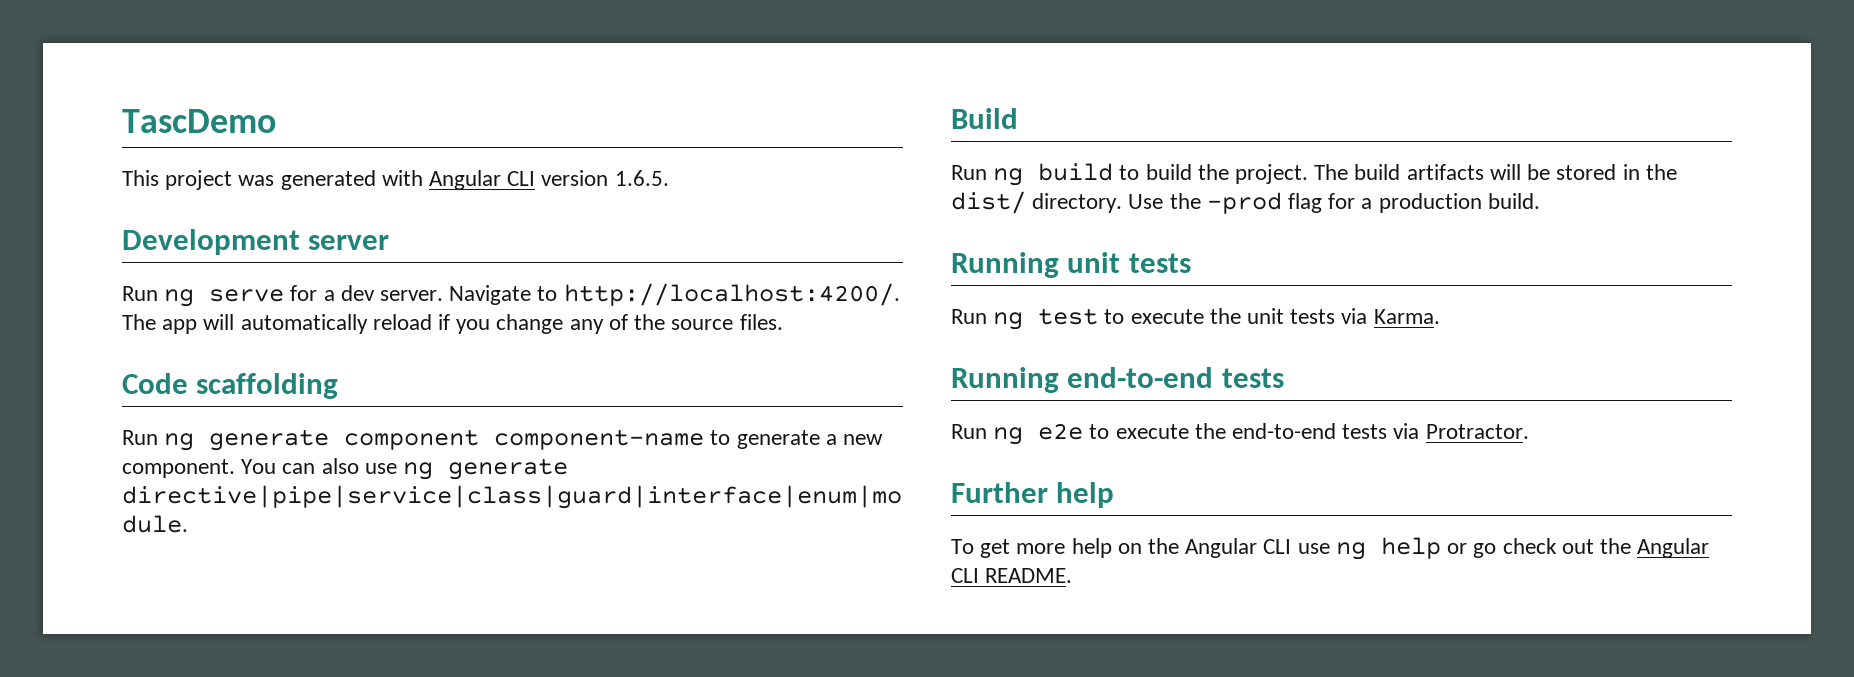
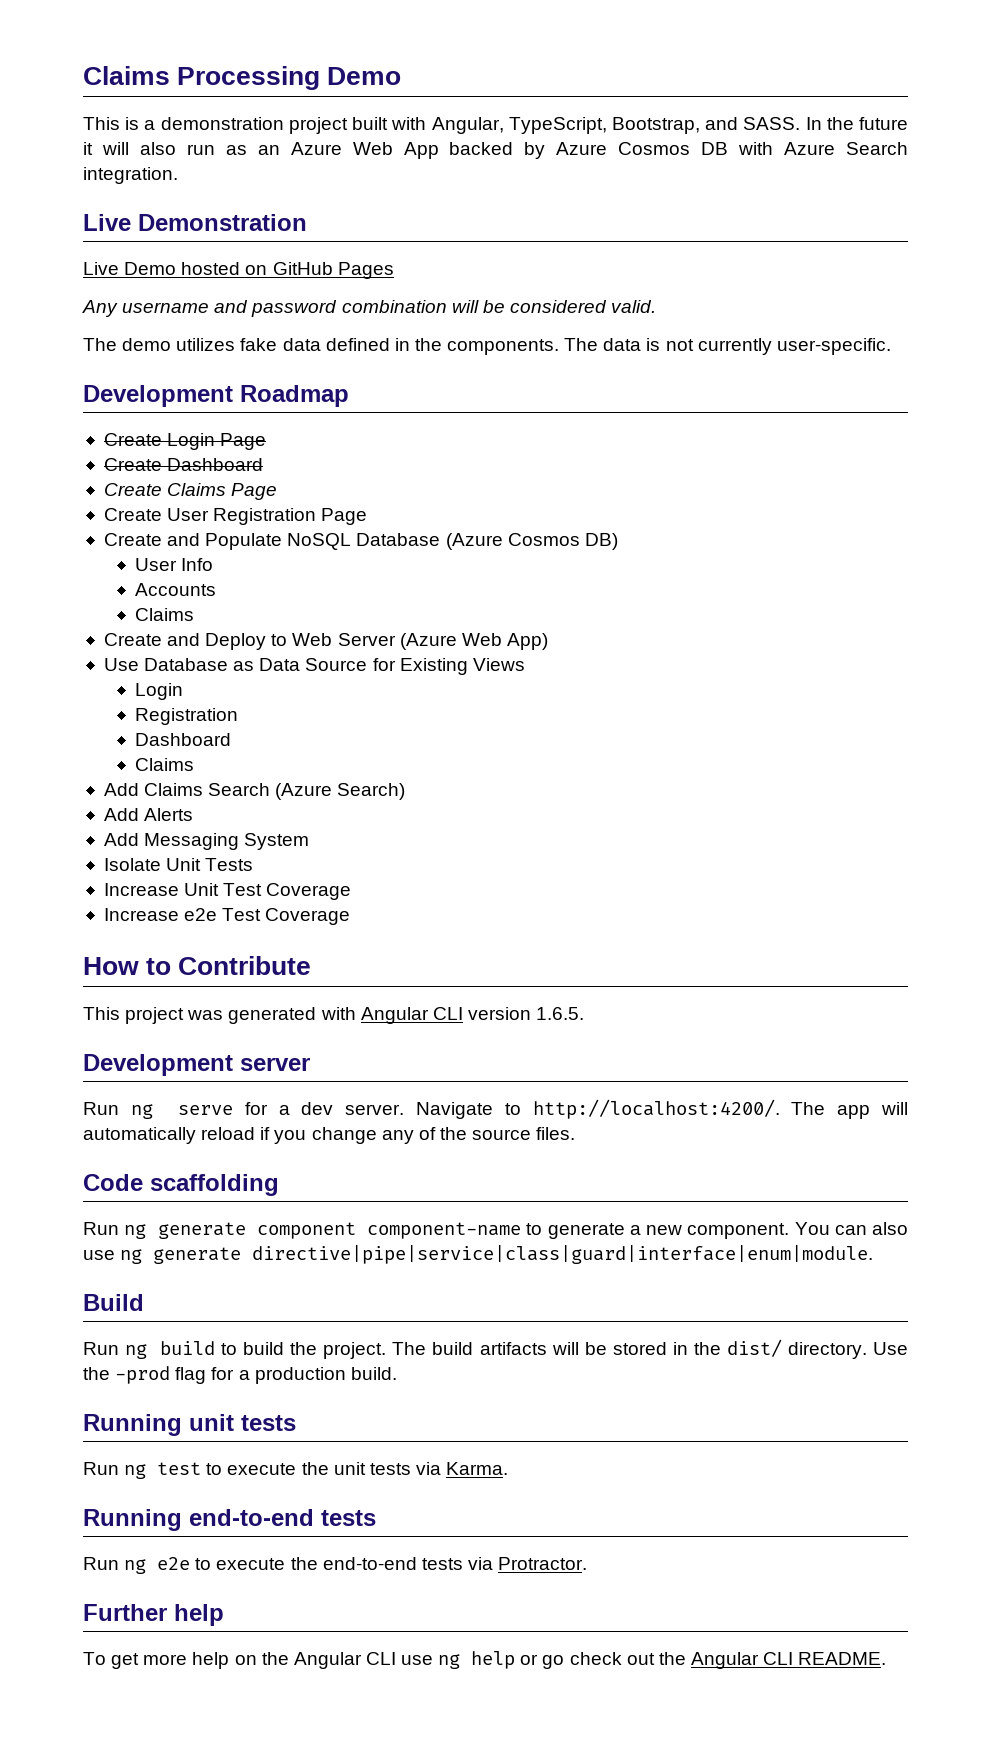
[122,109,276,133] TascDemo -> [83,66,402,90] [83,117,908,134] [83,142,908,159] [83,167,178,184] [83,214,307,231] [83,262,394,279] [82,300,657,317] [83,338,891,355] [83,385,349,407] [103,433,267,450] [103,458,264,471] [103,483,278,500] [103,508,368,525] [103,533,618,550] [135,558,214,571] [135,583,217,596] [135,608,195,621] [103,633,548,650] [103,658,525,675] [135,683,184,700] [135,708,239,725] [135,733,232,746] [135,758,195,771] [103,783,406,800] [103,808,194,821] [103,833,310,850] [103,858,254,871] [103,883,352,900] [103,908,351,925] [83,956,312,975] Claims Processing Demo // This is a demonstration project built with Angular, TypeScript, Bootstrap, and SASS. In the future it will also run as an Azure Web App backed by Azure Cosmos DB with Azure Search integration. // Live Demonstration // Live Demo hosted on GitHub Pages // Any username and password combination will be considered valid. // The demo utilizes fake data defined in the components. The data is not currently user-specific. // Development Roadmap // Create Login Page // Create Dashboard // Create Claims Page // Create User Registration Page // Create and Populate NoSQL Database (Azure Cosmos DB) // User Info // Accounts // Claims // Create and Deploy to Web Server (Azure Web App) // Use Database as Data Source for Existing Views // Login // Registration // Dashboard // Claims // Add Claims Search (Azure Search) // Add Alerts // Add Messaging System // Isolate Unit Tests // Increase Unit Test Coverage // Increase e2e Test Coverage // How to Contribute

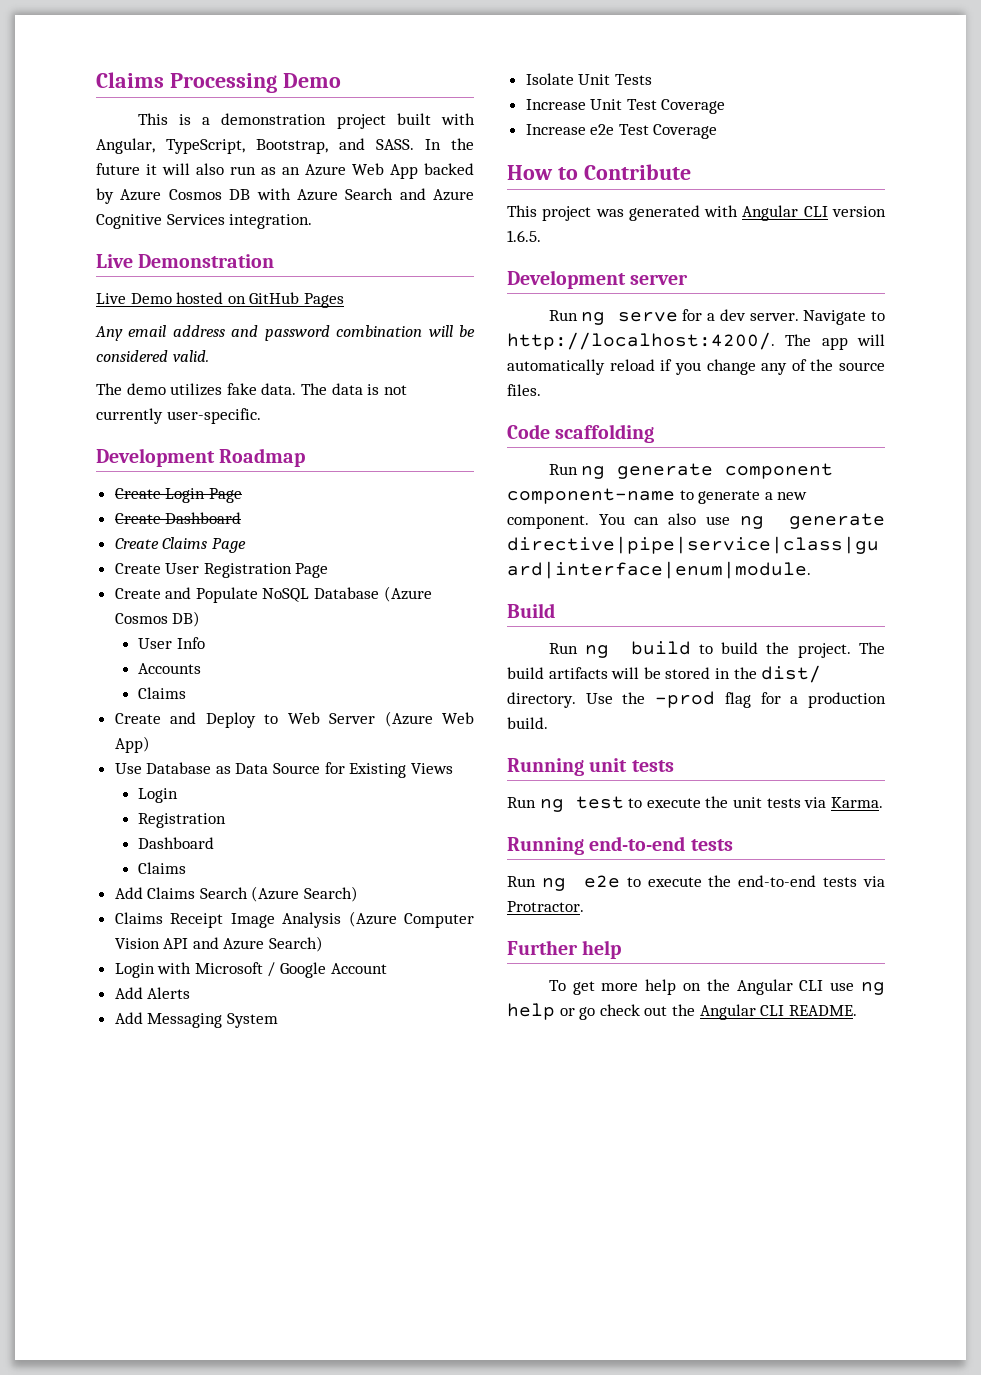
(908, 148) none -> [399,188,474,201] [96,214,225,229] and Azure Cognitive Services
[122,302,210,313] username -> [128,325,225,337] email address
[282,338,560,355] data defined in the components. -> [261,383,297,395] data.
(406, 791) none -> [114,911,474,928] [114,936,324,952] [114,962,387,978] // Claims Receipt Image Analysis (Azure Computer Vision API and Azure Search) // Login with Microsoft / Google Account

